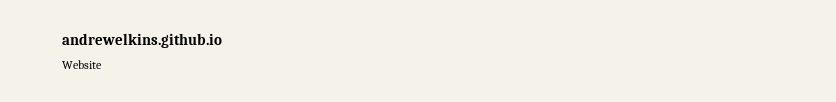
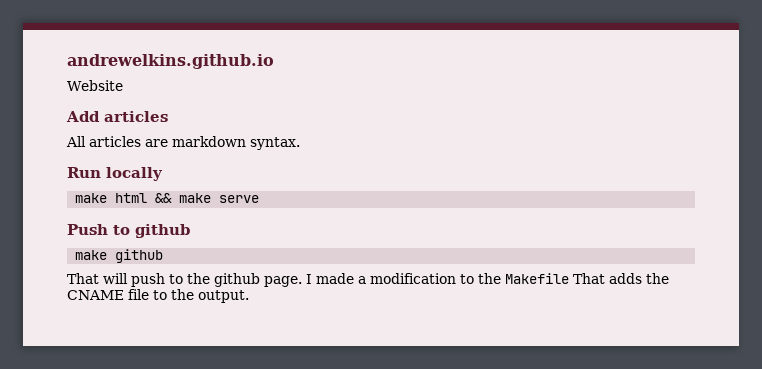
(102, 64) none -> [66,111,168,122] [66,136,300,150] [67,167,163,181] [75,193,260,203] [67,224,190,238] [75,249,164,263] [67,273,669,287] [67,289,249,303] // Add articles // All articles are markdown syntax. // Run locally // make html && make serve // Push to github // make github // That will push to the github page. I made a modification to the Makefile That adds the CNAME file to the output.

